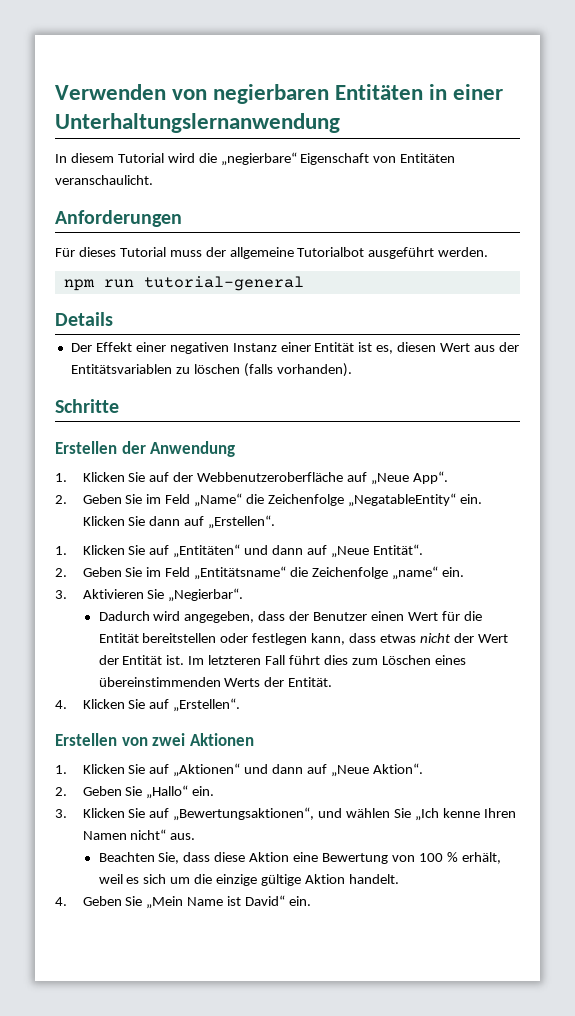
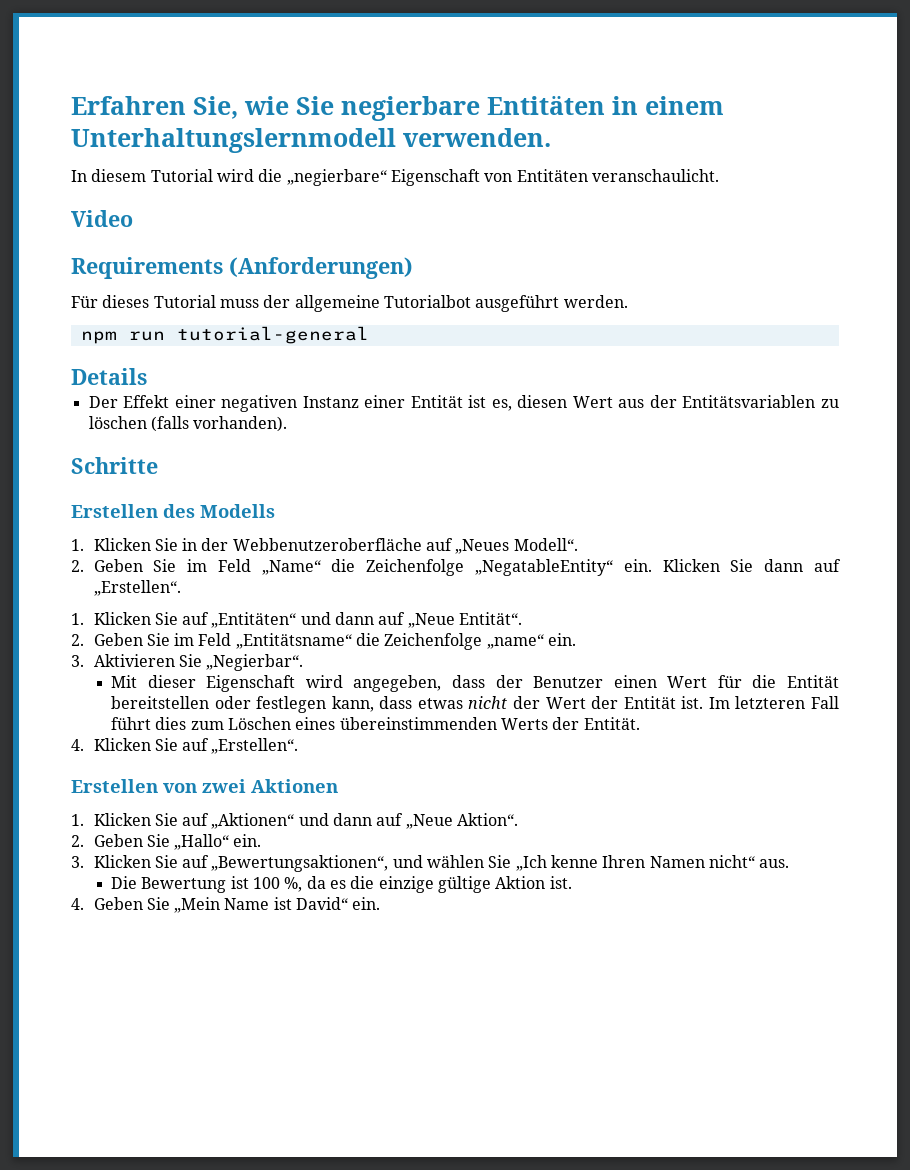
[55,84,504,104] [55,113,340,133] Verwenden von negierbaren Entitäten in einer Unterhaltungslernanwendung -> [71,96,724,121] [71,128,551,153] Erfahren Sie, wie Sie negierbare Entitäten in einem Unterhaltungslernmodell verwenden.
[55,210,182,227] Anforderungen -> [71,210,133,227] [71,257,413,279] Video // Requirements (Anforderungen)
[121,441,236,457] [55,472,170,482] der Anwendung // 1. Klicken Sie auf -> [163,504,275,518] [71,538,198,551] des Modells // 1. Klicken Sie in
[371,471,448,485] „Neue App“. -> [455,538,578,554] „Neues Modell“.
[98,611,150,621] Dadurch -> [111,675,296,692] Mit dieser Eigenschaft
[98,852,501,864] [98,874,191,884] Beachten Sie, dass diese Aktion eine Bewertung von 100 % erhält, weil es sich um -> [111,876,347,893] Die Bewertung ist 100 %, da es
[348,874,399,884] handelt. -> [549,876,572,889] ist.

